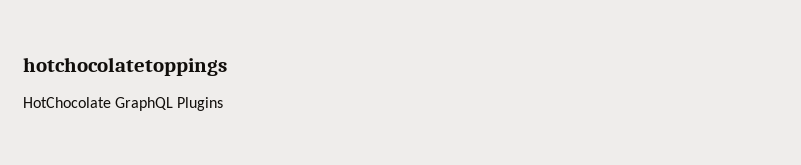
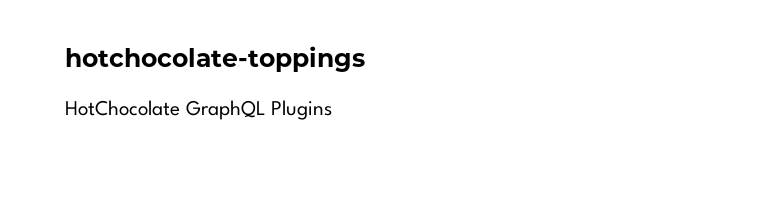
[23,57,227,76] hotchocolatetoppings -> [65,46,365,72] hotchocolate-toppings

